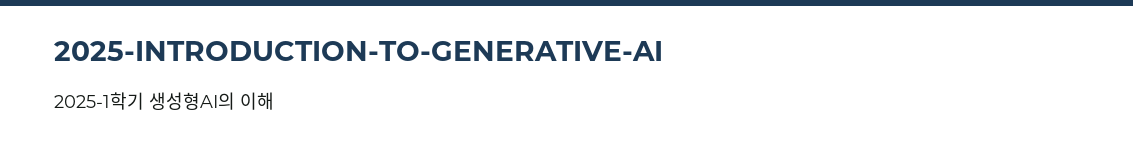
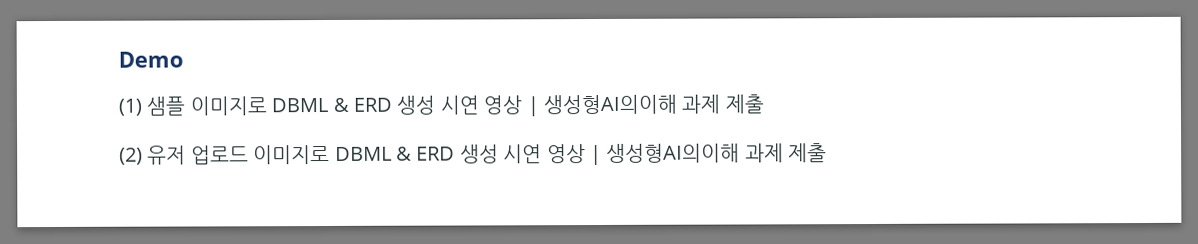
[54,41,663,61] [54,92,274,110] 2025-INTRODUCTION-TO-GENERATIVE-AI // 2025-1학기 생성형AI의 이해 -> [118,51,184,68] [118,94,764,117] [119,143,828,166] Demo // (1) 샘플 이미지로 DBML & ERD 생성 시연 영상 | 생성형AI의이해 과제 제출 // (2) 유저 업로드 이미지로 DBML & ERD 생성 시연 영상 | 생성형AI의이해 과제 제출

